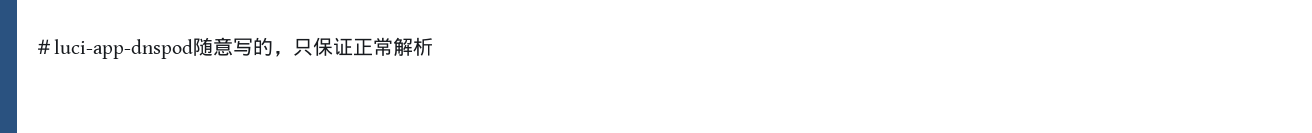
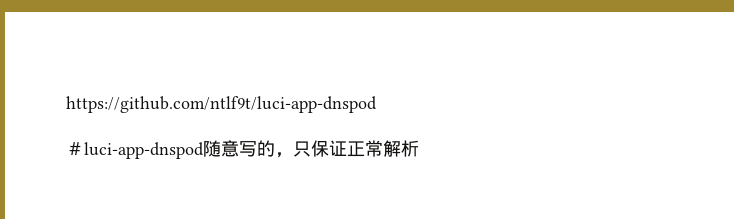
(34, 46) none -> [66,96,377,113] https://github.com/ntlf9t/luci-app-dnspod //

